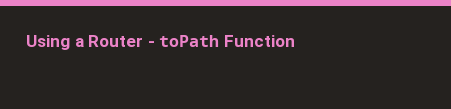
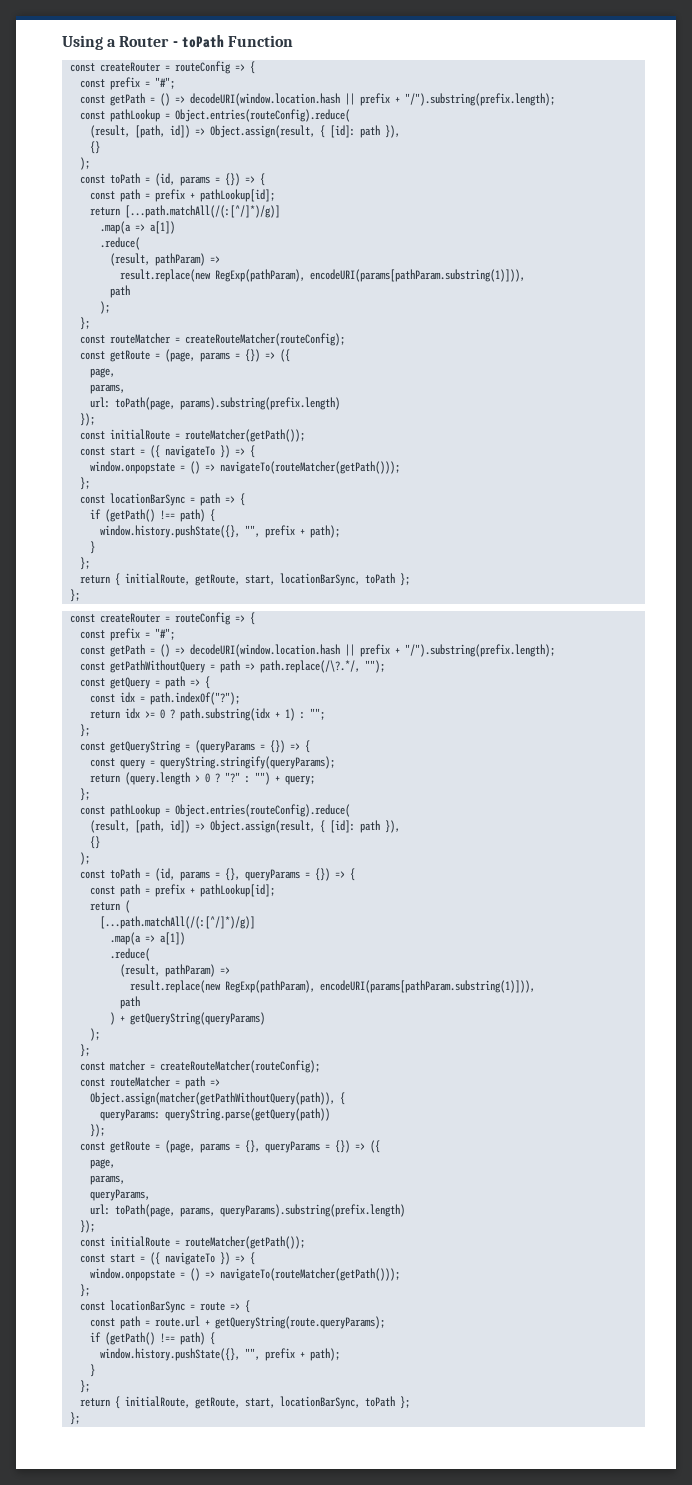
(295, 41) none -> [69,61,255,74] [79,77,175,90] [79,93,555,106] [79,109,350,122] [89,125,400,138] [89,141,100,154] [79,157,90,170] [79,173,265,186] [89,189,275,202] [89,205,280,218] [99,221,175,234] [99,237,140,250] [109,253,220,266] [119,269,525,282] [109,285,130,298] [99,301,110,314] [79,317,90,330] [79,333,345,346] [79,349,290,362] [89,368,115,378] [89,384,125,394] [89,397,340,410] [79,413,95,426] [79,429,305,442] [79,445,255,458] [89,461,400,474] [79,477,90,490] [79,493,245,506] [89,509,215,522] [99,525,340,538] [89,541,95,554] [79,557,90,570] [79,573,410,586] [69,589,80,602] [69,612,255,625] [79,628,175,641] [79,644,555,657] [79,660,385,673] [79,676,210,689] [89,692,240,705] [89,708,325,721] [79,724,90,737] [79,740,310,753] [89,756,335,769] [89,772,315,785] [79,788,90,801] [79,804,350,817] [89,820,400,833] [89,836,100,849] [79,852,90,865] [79,868,355,881] [89,884,275,897] [89,900,130,913] [99,916,255,929] [109,932,185,945] [109,948,150,961] [119,964,230,977] [129,980,535,993] [119,996,140,1009] [109,1012,265,1025] [89,1028,100,1041] [79,1044,90,1057] [79,1060,320,1073] [79,1076,220,1089] [89,1092,345,1105] [99,1108,330,1121] [89,1124,105,1137] [79,1140,380,1153] [89,1159,115,1169] [89,1175,125,1185] [89,1189,150,1201] [89,1204,405,1217] [79,1220,95,1233] [79,1236,305,1249] [79,1252,255,1265] [89,1268,400,1281] [79,1284,90,1297] [79,1300,250,1313] [89,1316,385,1329] [89,1332,215,1345] [99,1348,340,1361] [89,1364,95,1377] [79,1380,90,1393] [79,1396,410,1409] [69,1412,80,1425] // const createRouter = routeConfig => { // const prefix = "#"; // const getPath = () => decodeURI(window.location.hash || prefix + "/").substring(prefix.length); // const pathLookup = Object.entries(routeConfig).reduce( // (result, [path, id]) => Object.assign(result, { [id]: path }), // {} // ); // const toPath = (id, params = {}) => { // const path = prefix + pathLookup[id]; // return [...path.matchAll(/(:[^/]*)/g)] // .map(a => a[1]) // .reduce( // (result, pathParam) => // result.replace(new RegExp(pathParam), encodeURI(params[pathParam.substring(1)])), // path // ); // }; // const routeMatcher = createRouteMatcher(routeConfig); // const getRoute = (page, params = {}) => ({ // page, // params, // url: toPath(page, params).substring(prefix.length) // }); // const initialRoute = routeMatcher(getPath()); // const start = ({ navigateTo }) => { // window.onpopstate = () => navigateTo(routeMatcher(getPath())); // }; // const locationBarSync = path => { // if (getPath() !== path) { // window.history.pushState({}, "", prefix + path); // } // }; // return { initialRoute, getRoute, start, locationBarSync, toPath }; // }; // const createRouter = routeConfig => { // const prefix = "#"; // const getPath = () => decodeURI(window.location.hash || prefix + "/").substring(prefix.length); // const getPathWithoutQuery = path => path.replace(/\?.*/, ""); // const getQuery = path => { // const idx = path.indexOf("?"); // return idx >= 0 ? path.substring(idx + 1) : ""; // }; // const getQueryString = (queryParams = {}) => { // const query = queryString.stringify(queryParams); // return (query.length > 0 ? "?" : "") + query; // }; // const pathLookup = Object.entries(routeConfig).reduce( // (result, [path, id]) => Object.assign(result, { [id]: path }), // {} // ); // const toPath = (id, params = {}, queryParams = {}) => { // const path = prefix + pathLookup[id]; // return ( // [...path.matchAll(/(:[^/]*)/g)] // .map(a => a[1]) // .reduce( // (result, pathParam) => // result.replace(new RegExp(pathParam), encodeURI(params[pathParam.substring(1)])), // path // ) + getQueryString(queryParams) // ); // }; // const matcher = createRouteMatcher(routeConfig); // const routeMatcher = path => // Object.assign(matcher(getPathWithoutQuery(path)), { // queryParams: queryString.parse(getQuery(path)) // }); // const getRoute = (page, params = {}, queryParams = {}) => ({ // page, // params, // queryParams, // url: toPath(page, params, queryParams).substring(prefix.length) // }); // const initialRoute = routeMatcher(getPath()); // const start = ({ navigateTo }) => { // window.onpopstate = () => navigateTo(routeMatcher(getPath())); // }; // const locationBarSync = route => { // const path = route.url + getQueryString(route.queryParams); // if (getPath() !== path) { // window.history.pushState({}, "", prefix + path); // } // }; // return { initialRoute, getRoute, start, locationBarSync, toPath }; // };

